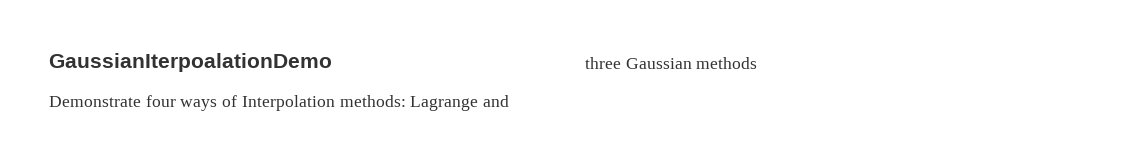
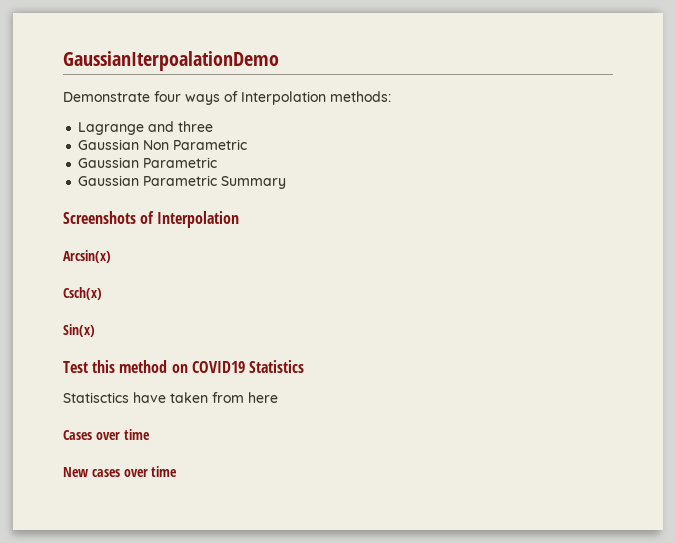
(406, 101) none -> (391, 96) //
[625,57,758,69] Gaussian methods -> [78,139,248,150] [78,157,218,168] [78,175,287,189] [63,211,240,228] [63,250,111,263] [63,287,102,300] [63,324,95,337] [63,360,304,373] [63,392,278,403] [63,429,150,440] [63,466,178,477] // Gaussian Non Parametric // Gaussian Parametric // Gaussian Parametric Summary // Screenshots of Interpolation // Arcsin(x) // Csch(x) // Sin(x) // Test this method on COVID19 Statistics // Statisctics have taken from here // Cases over time // New cases over time

